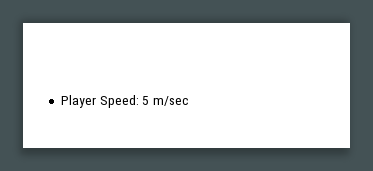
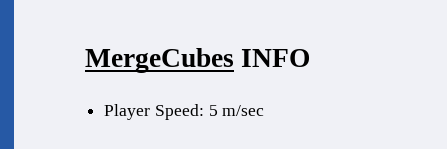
(60, 101) none -> [85,48,311,73] MergeCubes INFO //

